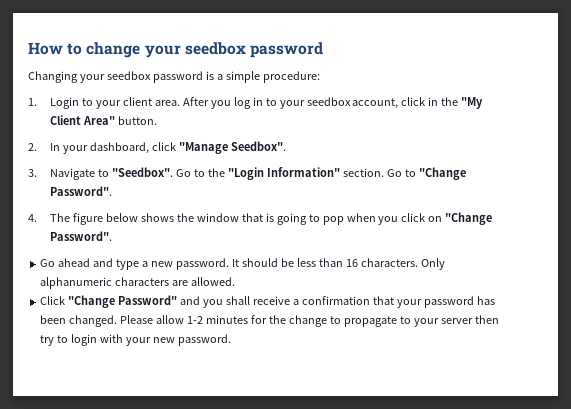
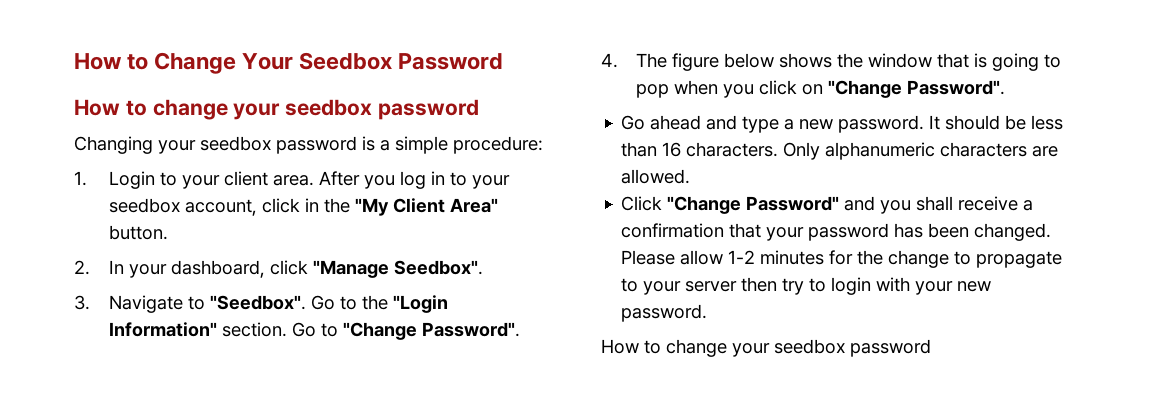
[28,42,83,55] How to -> [74,52,504,74] [74,99,147,116] How to Change Your Seedbox Password // How to
(231, 340) none -> [601,339,931,357] // How to change your seedbox password

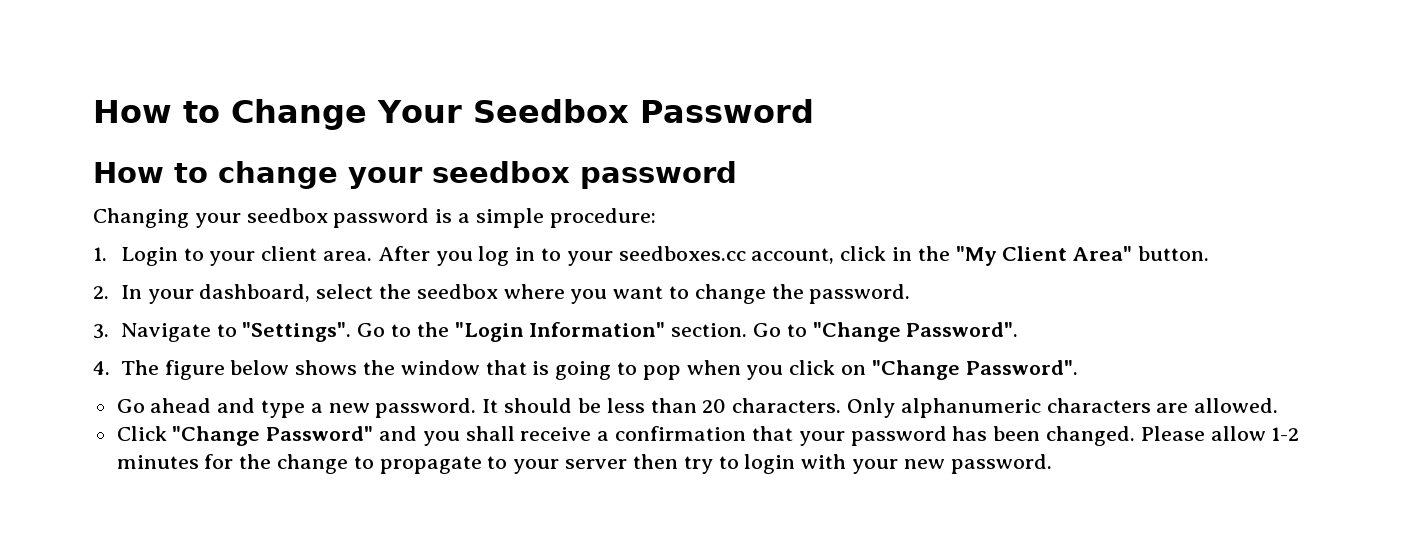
[109,198,181,213] seedbox -> [618,246,746,261] seedboxes.cc
[270,260,484,278] click "Manage Seedbox". -> [316,284,911,304] select the seedbox where you want to change the password.
[210,295,307,310] "Seedbox". -> [242,322,352,342] "Settings".
[662,142,682,157] 16 -> [702,399,727,413] 20
[601,339,931,357] // How to change your seedbox password -> (1052, 464) none

